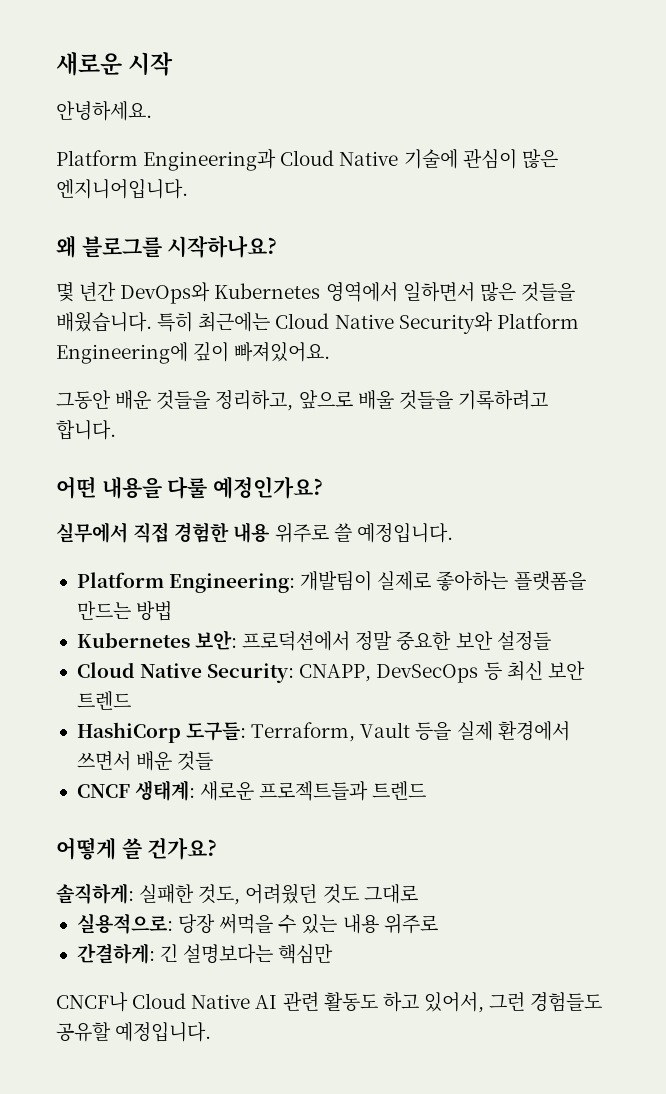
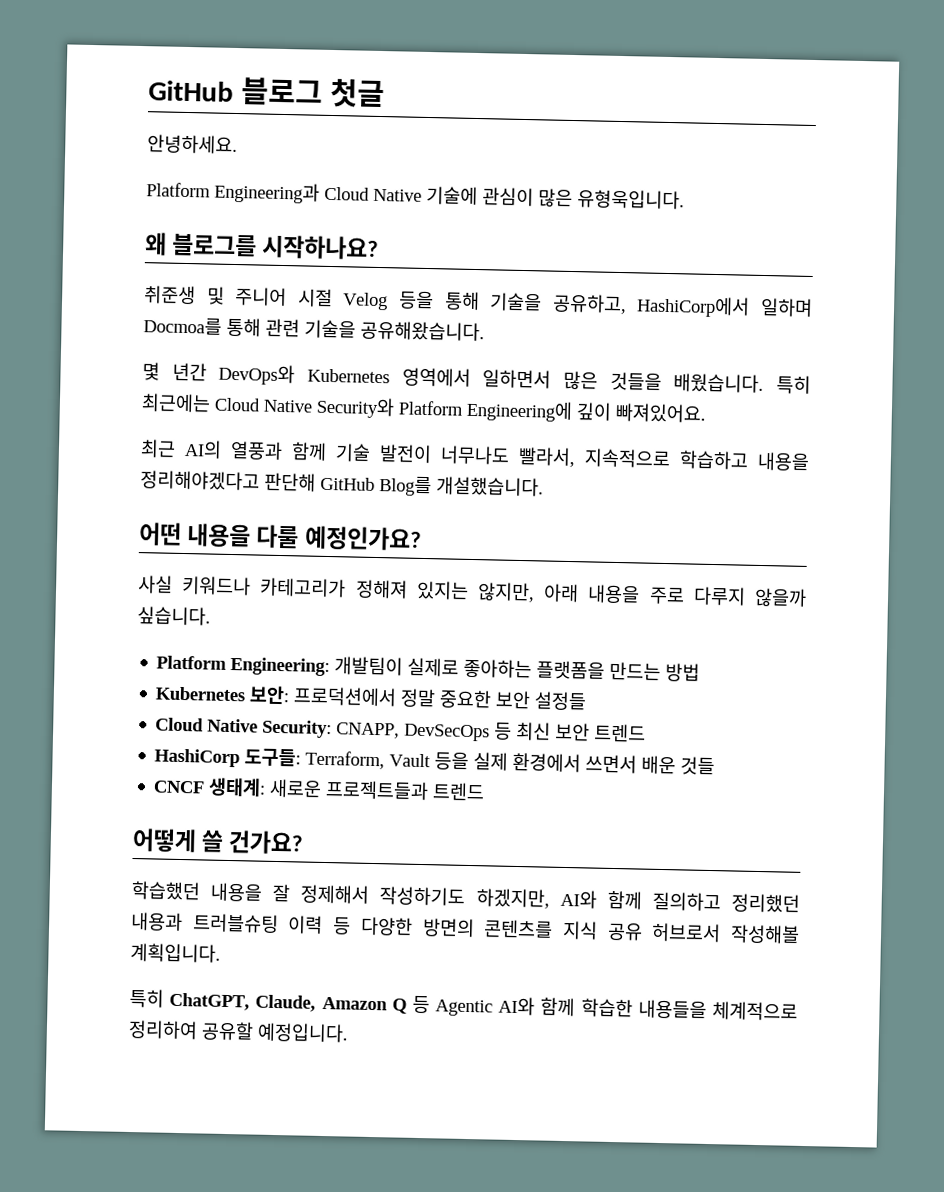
[56,52,174,76] 새로운 시작 -> [148,77,385,109] GitHub 블로그 첫글
[56,179,188,199] 엔지니어입니다. -> [577,189,685,210] 유형욱입니다.
(278, 246) none -> [144,285,814,318] [143,317,485,342] // 취준생 및 주니어 시절 Velog 등을 통해 기술을 공유하고, HashiCorp에서 일하며 Docmoa를 통해 관련 기술을 공유해왔습니다.
[56,390,548,411] [56,420,116,440] [56,476,324,499] [56,522,453,543] 그동안 배운 것들을 정리하고, 앞으로 배울 것들을 기록하려고 합니다. // 어떤 내용을 다룰 예정인가요? // 실무에서 직접 경험한 내용 위주로 쓸 예정입니다. -> [140,439,810,471] [140,470,544,497] [138,522,422,551] [137,575,807,607] [137,606,211,626] 최근 AI의 열풍과 함께 기술 발전이 너무나도 빨라서, 지속적으로 학습하고 내용을 정리해야겠다고 판단해 GitHub Blog를 개설했습니다. // 어떤 내용을 다룰 예정인가요? // 사실 키워드나 카테고리가 정해져 있지는 않지만, 아래 내용을 주로 다루지 않을까 싶습니다.
[56,883,418,905] [76,913,438,934] [76,943,334,964] [56,991,603,1013] 솔직하게: 실패한 것도, 어려웠던 것도 그대로 // 실용적으로: 당장 써먹을 수 있는 내용 위주로 // 간결하게: 긴 설명보다는 핵심만 // CNCF나 Cloud Native AI 관련 활동도 하고 있어서, 그런 경험들도 -> [131,881,800,913] [130,911,800,944] [130,942,221,963] [129,988,798,1021] [128,1019,198,1040] 학습했던 내용을 잘 정제해서 작성하기도 하겠지만, AI와 함께 질의하고 정리했던 내용과 트러블슈팅 이력 등 다양한 방면의 콘텐츠를 지식 공유 허브로서 작성해볼 계획입니다. // 특히 ChatGPT, Claude, Amazon Q 등 Agentic AI와 함께 학습한 내용들을 체계적으로 정리하여

